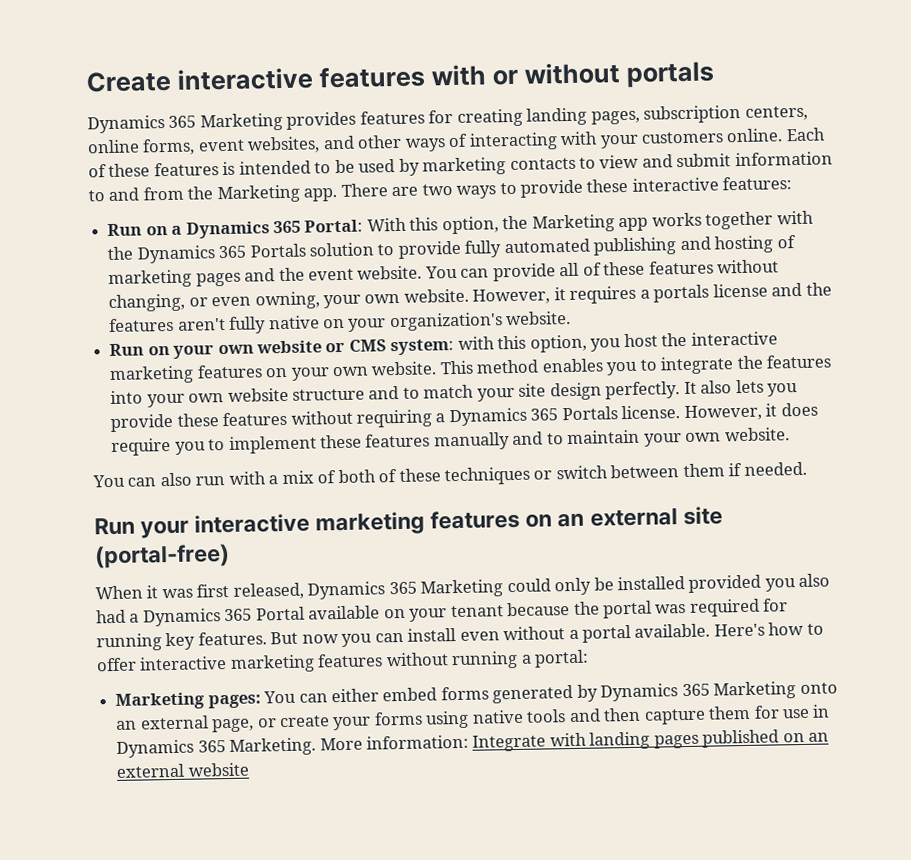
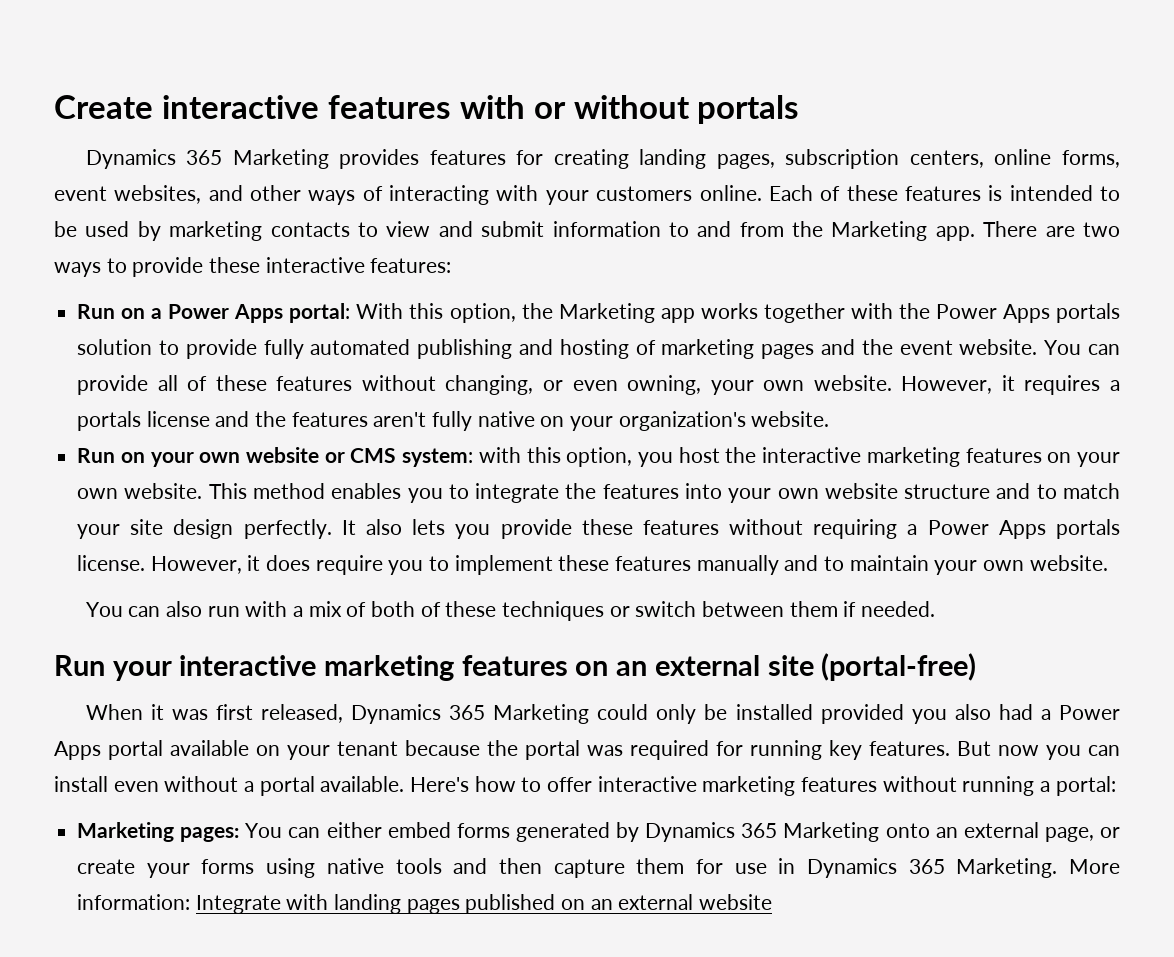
[185,219,364,239] Dynamics 365 Portal: -> [168,303,351,323] Power Apps portal:
[136,243,306,264] Dynamics 365 Portals -> [935,303,1120,323] Power Apps portals
[448,406,618,427] Dynamics 365 Portals -> [927,519,1120,539] Power Apps portals
[142,606,305,627] Dynamics 365 Portal -> [1058,705,1120,720] [54,740,163,760] Power Apps portal

